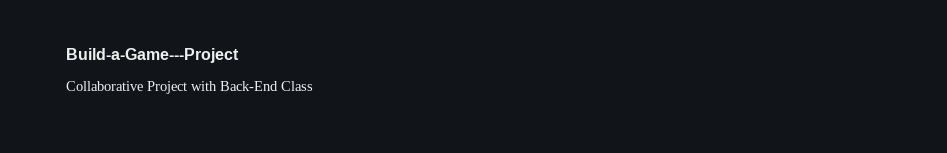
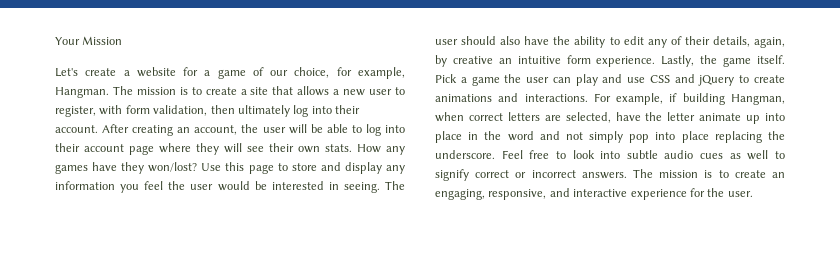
[66,48,239,63] [66,81,313,94] Build-a-Game---Project // Collaborative Project with Back-End Class -> [55,36,123,45] [55,67,405,79] [55,86,405,98] [55,105,360,117] [55,124,405,136] [55,143,405,155] [55,162,405,174] [55,181,405,193] [435,36,785,48] [435,55,785,67] [435,74,785,86] [435,93,785,105] [435,112,785,124] [435,131,785,143] [435,150,785,160] [435,169,785,181] [435,188,753,200] Your Mission // Let's create a website for a game of our choice, for example, Hangman. The mission is to create a site that allows a new user to register, with form validation, then ultimately log into their account. After creating an account, the user will be able to log into their account page where they will see their own stats. How any games have they won/lost? Use this page to store and display any information you feel the user would be interested in seeing. The user should also have the ability to edit any of their details, again, by creative an intuitive form experience. Lastly, the game itself. Pick a game the user can play and use CSS and jQuery to create animations and interactions. For example, if building Hangman, when correct letters are selected, have the letter animate up into place in the word and not simply pop into place replacing the underscore. Feel free to look into subtle audio cues as well to signify correct or incorrect answers. The mission is to create an engaging, responsive, and interactive experience for the user.

